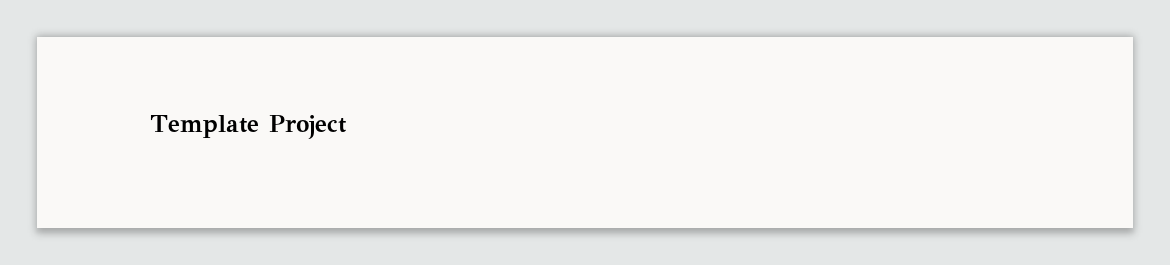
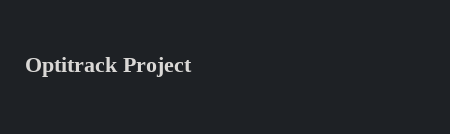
[150,115,259,138] Template -> [25,57,118,77] Optitrack

